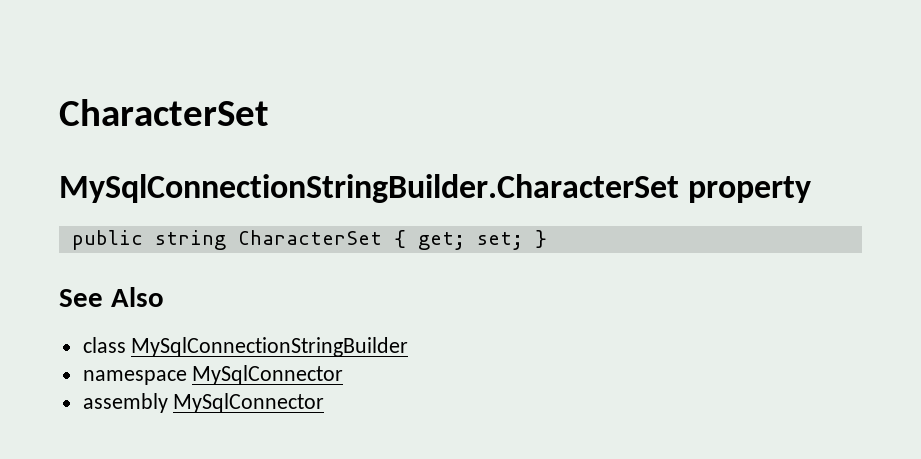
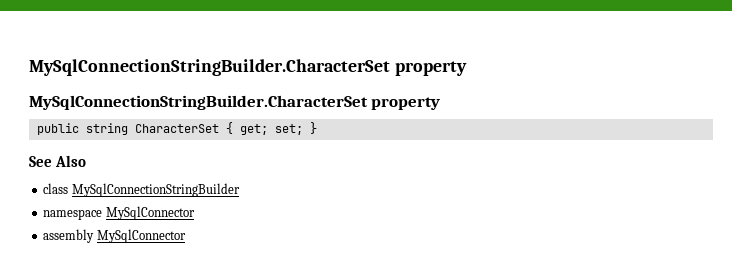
[59,99,269,126] CharacterSet -> [29,59,467,76] MySqlConnectionStringBuilder.CharacterSet property

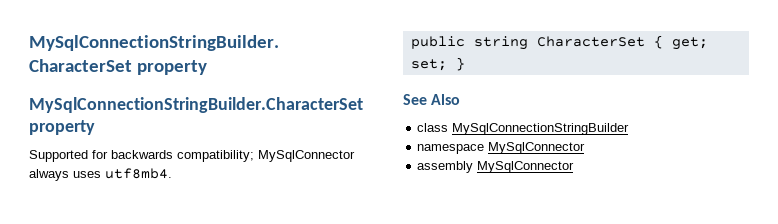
(441, 103) none -> [29,150,355,162] [29,168,172,181] // Supported for backwards compatibility; MySqlConnector always uses utf8mb4.

